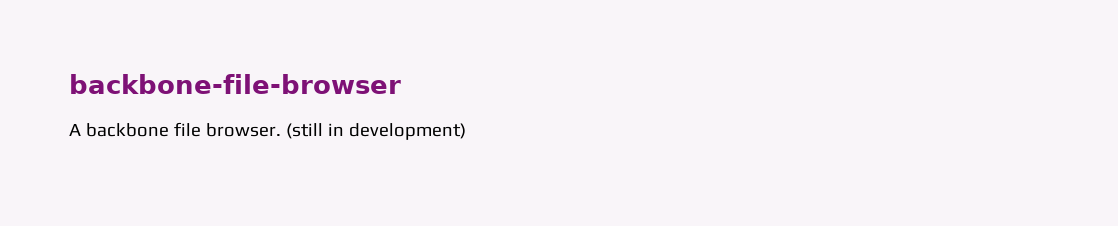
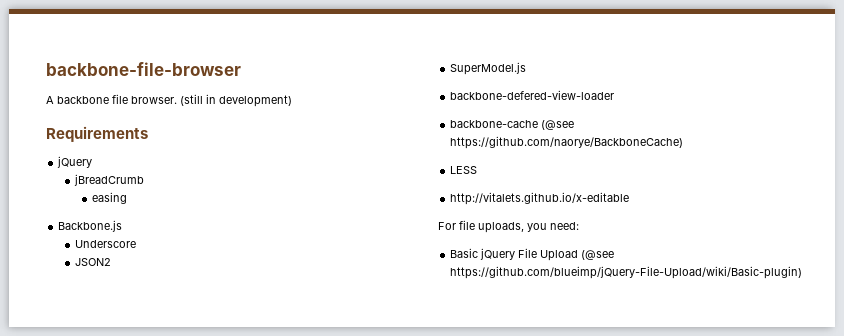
(466, 131) none -> [46,126,148,142] [57,156,93,168] [73,174,144,186] [91,192,127,204] [58,220,123,232] [74,240,136,248] [74,258,111,266] [450,62,527,75] [450,90,615,100] [450,120,575,130] [450,136,684,149] [450,166,478,174] [450,192,630,205] [438,220,579,233] [450,248,615,261] [450,266,803,279] // Requirements // jQuery // jBreadCrumb // easing // Backbone.js // Underscore // JSON2 // SuperModel.js // backbone-defered-view-loader // backbone-cache (@see https://github.com/naorye/BackboneCache) // LESS // http://vitalets.github.io/x-editable // For file uploads, you need: // Basic jQuery File Upload (@see https://github.com/blueimp/jQuery-File-Upload/wiki/Basic-plugin)

